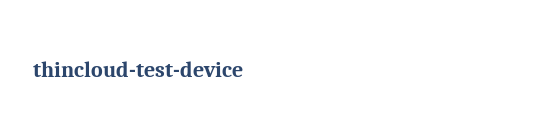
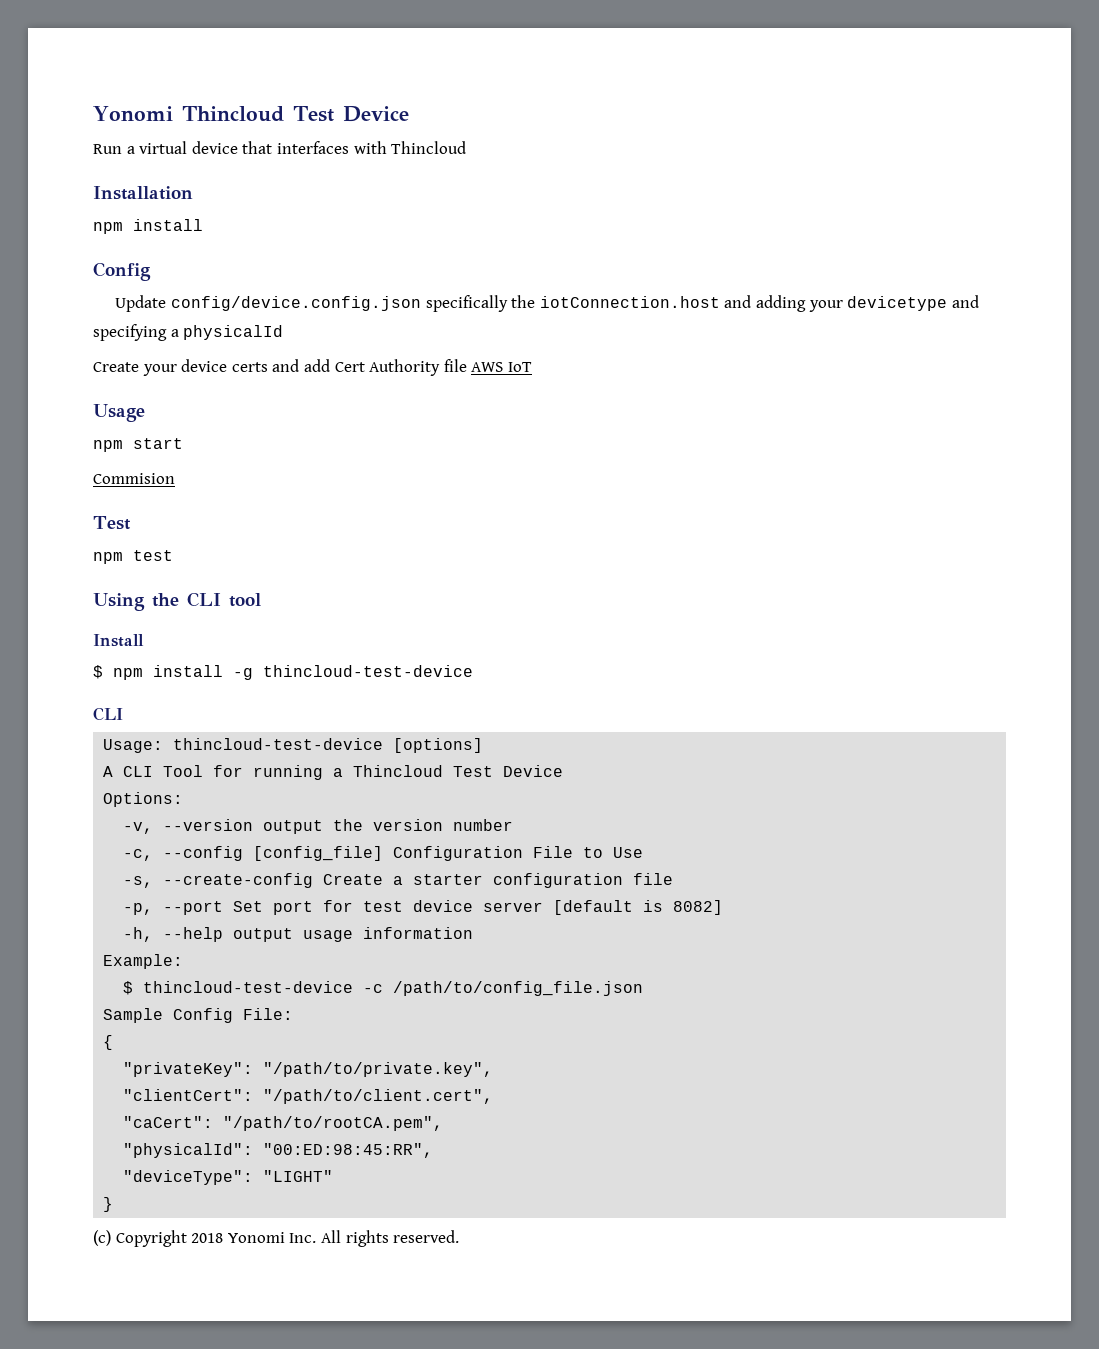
[33,61,243,77] thincloud-test-device -> [93,106,409,122] [93,141,467,154] [93,186,193,200] [93,219,203,234] [93,262,151,281] [115,295,979,312] [93,324,284,341] [93,359,532,376] [93,404,145,422] [93,438,183,452] [93,473,175,484] [93,516,131,530] [93,550,173,564] [93,592,261,611] [93,634,144,647] [93,665,473,680] [93,707,123,721] [103,738,484,753] [103,765,564,780] [103,792,184,807] [123,819,514,834] [123,846,644,861] [123,873,674,888] [123,900,724,915] [123,927,474,942] [103,954,184,969] [123,981,644,996] [103,1008,294,1023] [103,1035,114,1050] [123,1062,494,1077] [123,1089,494,1104] [123,1116,444,1131] [123,1143,434,1158] [123,1170,334,1185] [103,1197,114,1212] [93,1230,460,1247] Yonomi Thincloud Test Device // Run a virtual device that interfaces with Thincloud // Installation // npm install // Config // Update config/device.config.json specifically the iotConnection.host and adding your devicetype and specifying a physicalId // Create your device certs and add Cert Authority file AWS IoT // Usage // npm start // Commision // Test // npm test // Using the CLI tool // Install // $ npm install -g thincloud-test-device // CLI // Usage: thincloud-test-device [options] // A CLI Tool for running a Thincloud Test Device // Options: // -v, --version output the version number // -c, --config [config_file] Configuration File to Use // -s, --create-config Create a starter configuration file // -p, --port Set port for test device server [default is 8082] // -h, --help output usage information // Example: // $ thincloud-test-device -c /path/to/config_file.json // Sample Config File: // { // "privateKey": "/path/to/private.key", // "clientCert": "/path/to/client.cert", // "caCert": "/path/to/rootCA.pem", // "physicalId": "00:ED:98:45:RR", // "deviceType": "LIGHT" // } // (c) Copyright 2018 Yonomi Inc. All rights reserved.

